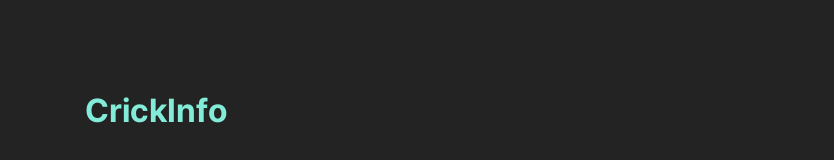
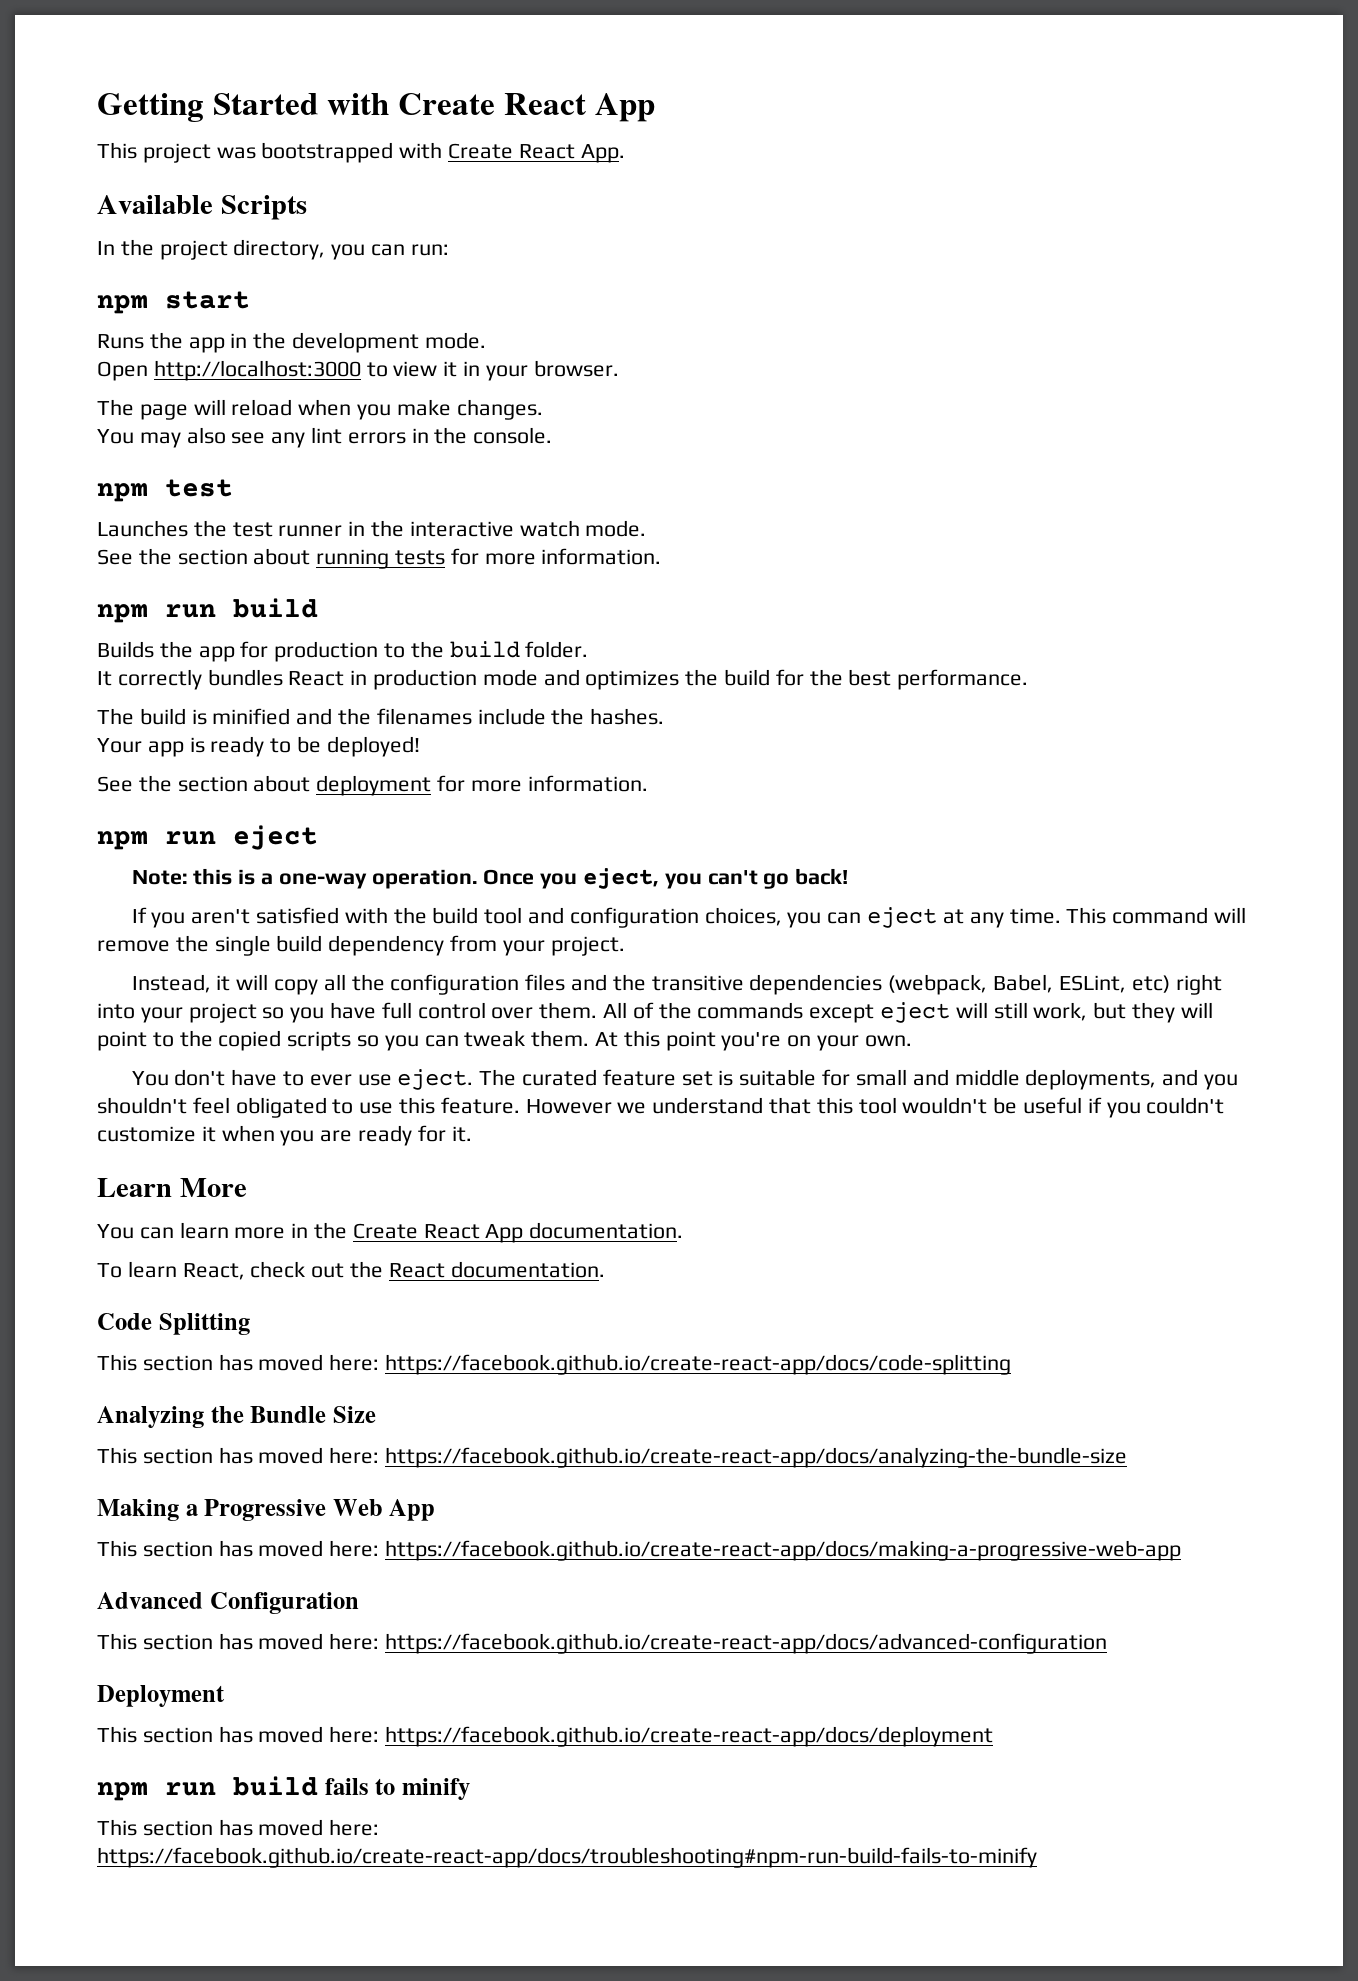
[85,97,227,123] CrickInfo -> [97,93,655,122] [97,142,625,163] [97,195,307,220] [97,239,449,260] [97,291,250,314] [97,332,486,353] [97,360,619,381] [97,399,543,420] [97,427,553,448] [97,479,233,502] [97,520,647,537] [97,548,662,569] [97,598,318,623] [97,641,589,662] [97,669,1029,690] [97,708,665,725] [97,736,420,757] [97,775,648,796] [97,825,318,850] [131,868,849,889] [131,907,1246,928] [97,935,625,956] [131,974,1222,995] [97,1002,1213,1023] [97,1030,912,1051] [131,1069,1238,1090] [97,1097,1225,1118] [97,1125,472,1146] [97,1178,247,1197] [97,1222,684,1243] [97,1261,605,1280] [97,1313,250,1335] [97,1354,1012,1375] [97,1406,376,1428] [97,1447,1128,1468] [97,1499,436,1521] [97,1540,1182,1561] [97,1592,359,1614] [97,1633,1108,1654] [97,1685,225,1707] [97,1726,994,1747] [97,1776,470,1801] [97,1819,380,1836] [97,1847,1037,1868] Getting Started with Create React App // This project was bootstrapped with Create React App. // Available Scripts // In the project directory, you can run: // npm start // Runs the app in the development mode. // Open http://localhost:3000 to view it in your browser. // The page will reload when you make changes. // You may also see any lint errors in the console. // npm test // Launches the test runner in the interactive watch mode. // See the section about running tests for more information. // npm run build // Builds the app for production to the build folder. // It correctly bundles React in production mode and optimizes the build for the best performance. // The build is minified and the filenames include the hashes. // Your app is ready to be deployed! // See the section about deployment for more information. // npm run eject // Note: this is a one-way operation. Once you eject, you can't go back! // If you aren't satisfied with the build tool and configuration choices, you can eject at any time. This command will remove the single build dependency from your project. // Instead, it will copy all the configuration files and the transitive dependencies (webpack, Babel, ESLint, etc) right into your project so you have full control over them. All of the commands except eject will still work, but they will point to the copied scripts so you can tweak them. At this point you're on your own. // You don't have to ever use eject. The curated feature set is suitable for small and middle deployments, and you shouldn't feel obligated to use this feature. However we understand that this tool wouldn't be useful if you couldn't customize it when you are ready for it. // Learn More // You can learn more in the Create React App documentation. // To learn React, check out the React documentation. // Code Splitting // This section has moved here: https://facebook.github.io/create-react-app/docs/code-splitting // Analyzing the Bundle Size // This section has moved here: https://facebook.github.io/create-react-app/docs/analyzing-the-bundle-size // Making a Progressive Web App // This section has moved here: https://facebook.github.io/create-react-app/docs/making-a-progressive-web-app // Advanced Configuration // This section has moved here: https://facebook.github.io/create-react-app/docs/advanced-configuration // Deployment // This section has moved here: https://facebook.github.io/create-react-app/docs/deployment // npm run build fails to minify // This section has moved here: https://facebook.github.io/create-react-app/docs/troubleshooting#npm-run-build-fails-to-minify

